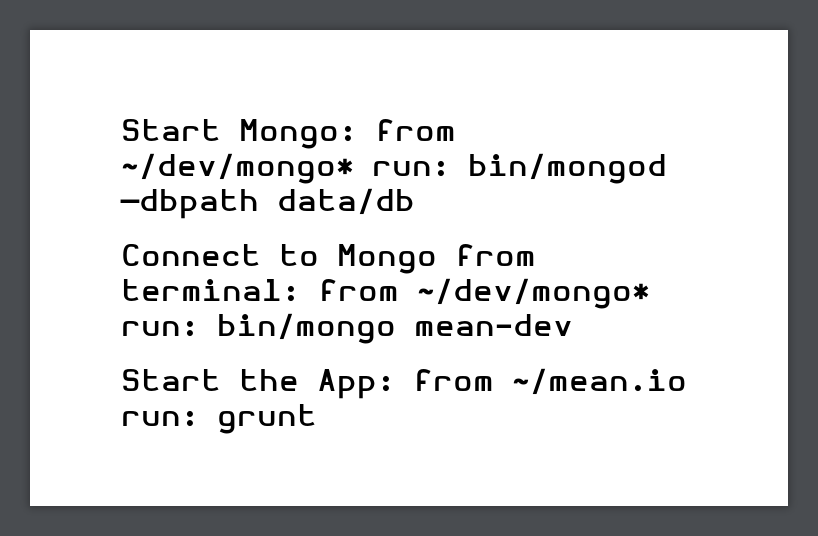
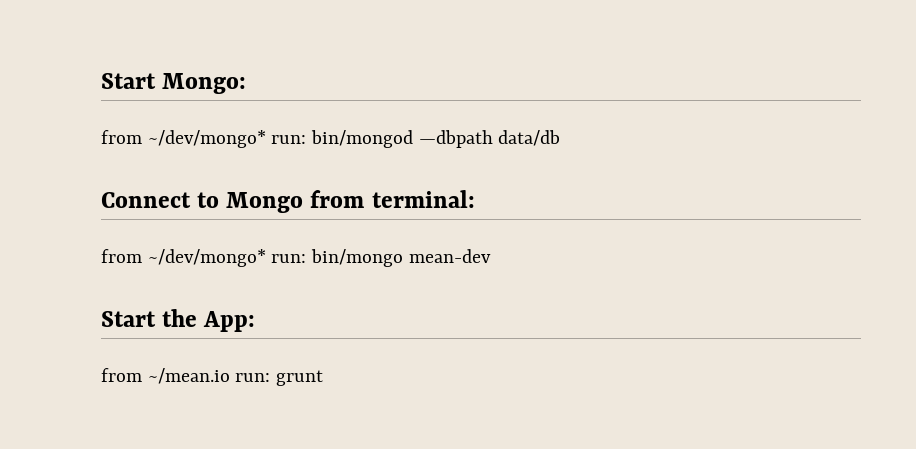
(357, 134) none -> (247, 83) //
(300, 290) none -> (475, 199) //
(395, 384) none -> (256, 321) //

